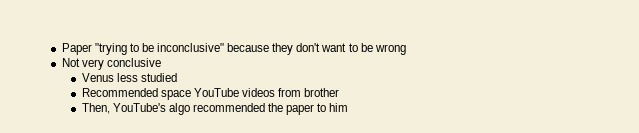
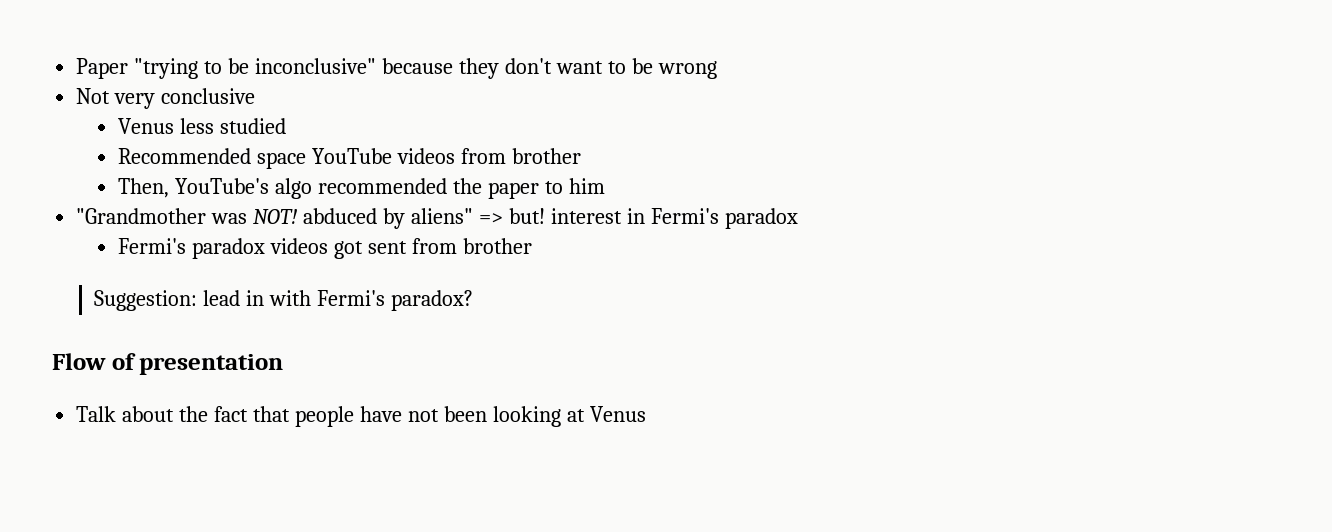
(349, 107) none -> [76,208,798,229] [118,238,532,259] [94,290,473,311] [52,353,284,375] [76,406,646,427] // "Grandmother was NOT! abduced by aliens" => but! interest in Fermi's paradox // Fermi's paradox videos got sent from brother // Suggestion: lead in with Fermi's paradox? // Flow of presentation // Talk about the fact that people have not been looking at Venus

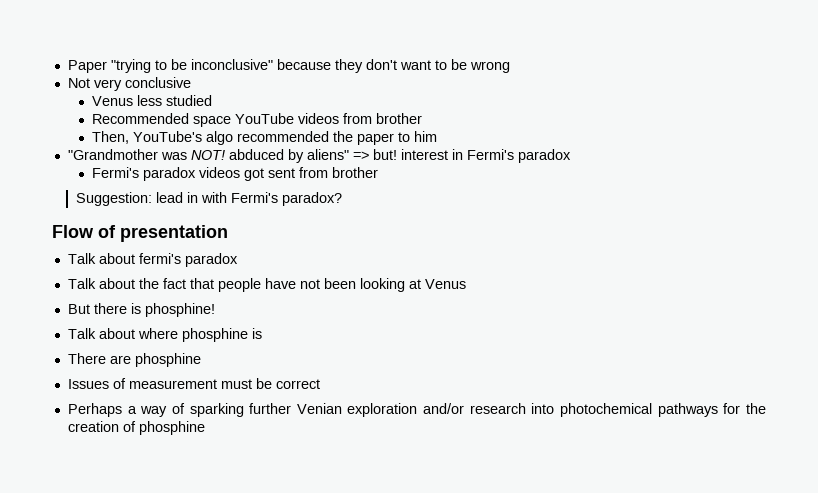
(284, 364) none -> [67,253,238,267] // Talk about fermi's paradox
(646, 414) none -> [67,303,215,317] [67,328,262,342] [67,353,201,367] [67,378,320,389] [67,403,766,417] [67,421,205,435] // But there is phosphine! // Talk about where phosphine is // There are phosphine // Issues of measurement must be correct // Perhaps a way of sparking further Venian exploration and/or research into photochemical pathways for the creation of phosphine

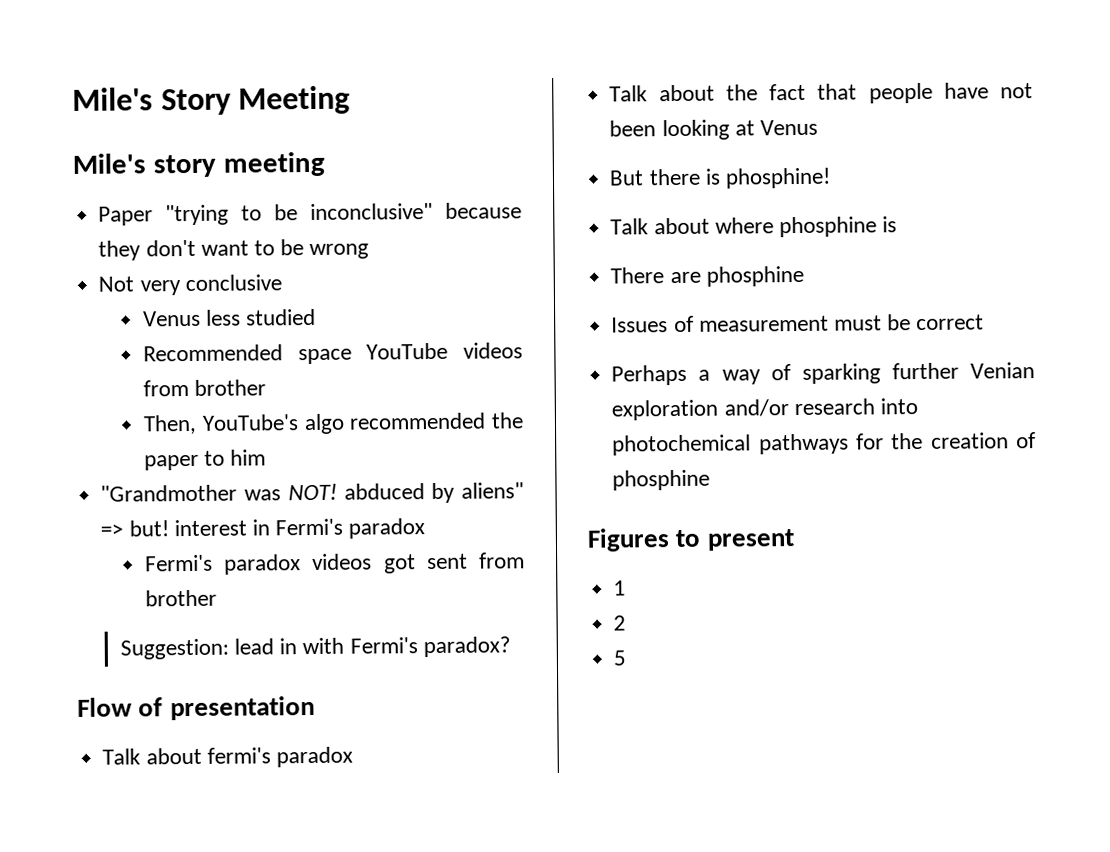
(67, 66) none -> [72,85,351,116] [72,151,325,178] Mile's Story Meeting // Mile's story meeting //
(205, 428) none -> [587,528,795,552] [613,580,627,596] [613,615,627,631] [613,650,627,666] // Figures to present // 1 // 2 // 5

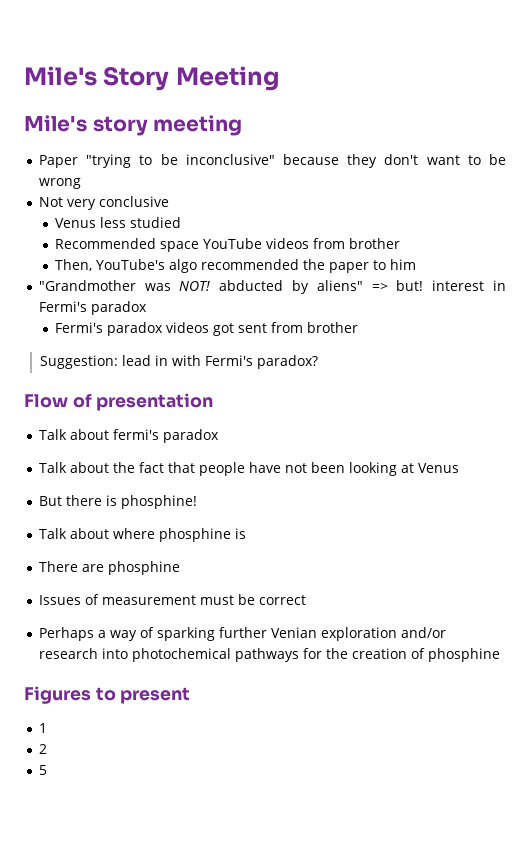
[343,483,425,500] abduced -> [219,280,284,291] abducted

